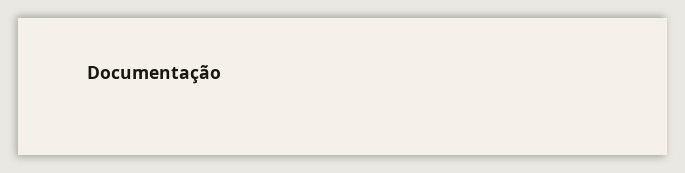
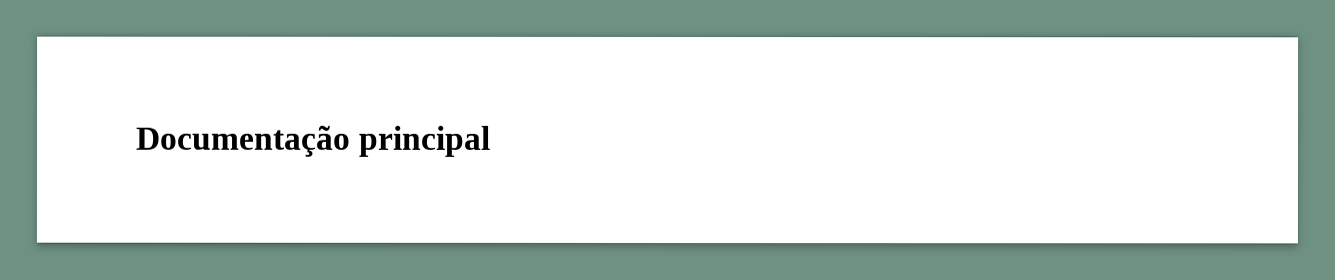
(221, 74) none -> [358,125,492,157] principal

